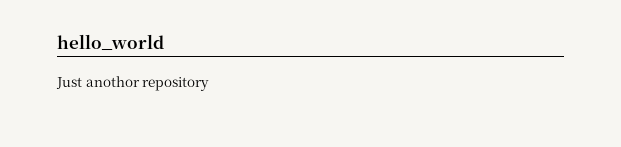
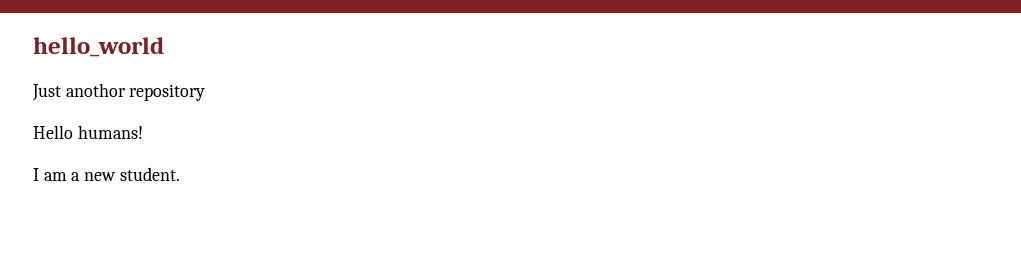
(210, 84) none -> [33,125,143,139] [33,167,180,181] // Hello humans! // I am a new student.

